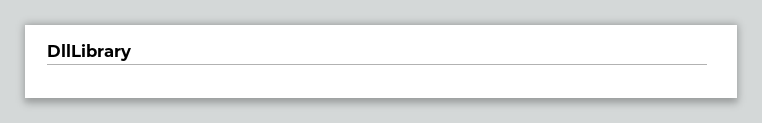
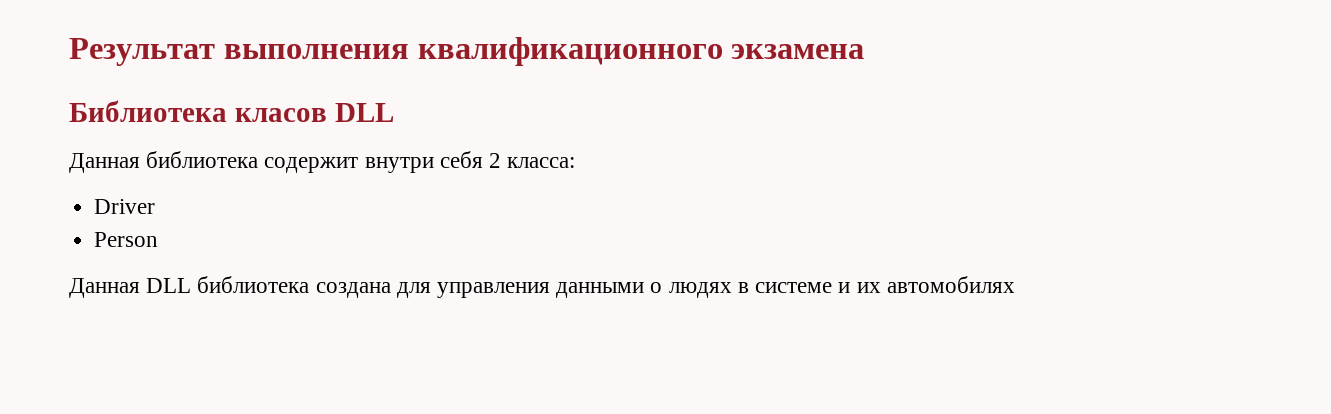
[47,44,131,61] DllLibrary -> [69,37,865,66] [69,100,394,122] [69,151,576,173] [94,199,156,214] [94,232,159,247] [69,276,1015,298] Результат выполнения квалификационного экзамена // Библиотека класов DLL // Данная библиотека содержит внутри себя 2 класса: // Driver // Person // Данная DLL библиотека создана для управления данными о людях в системе и их автомобилях

